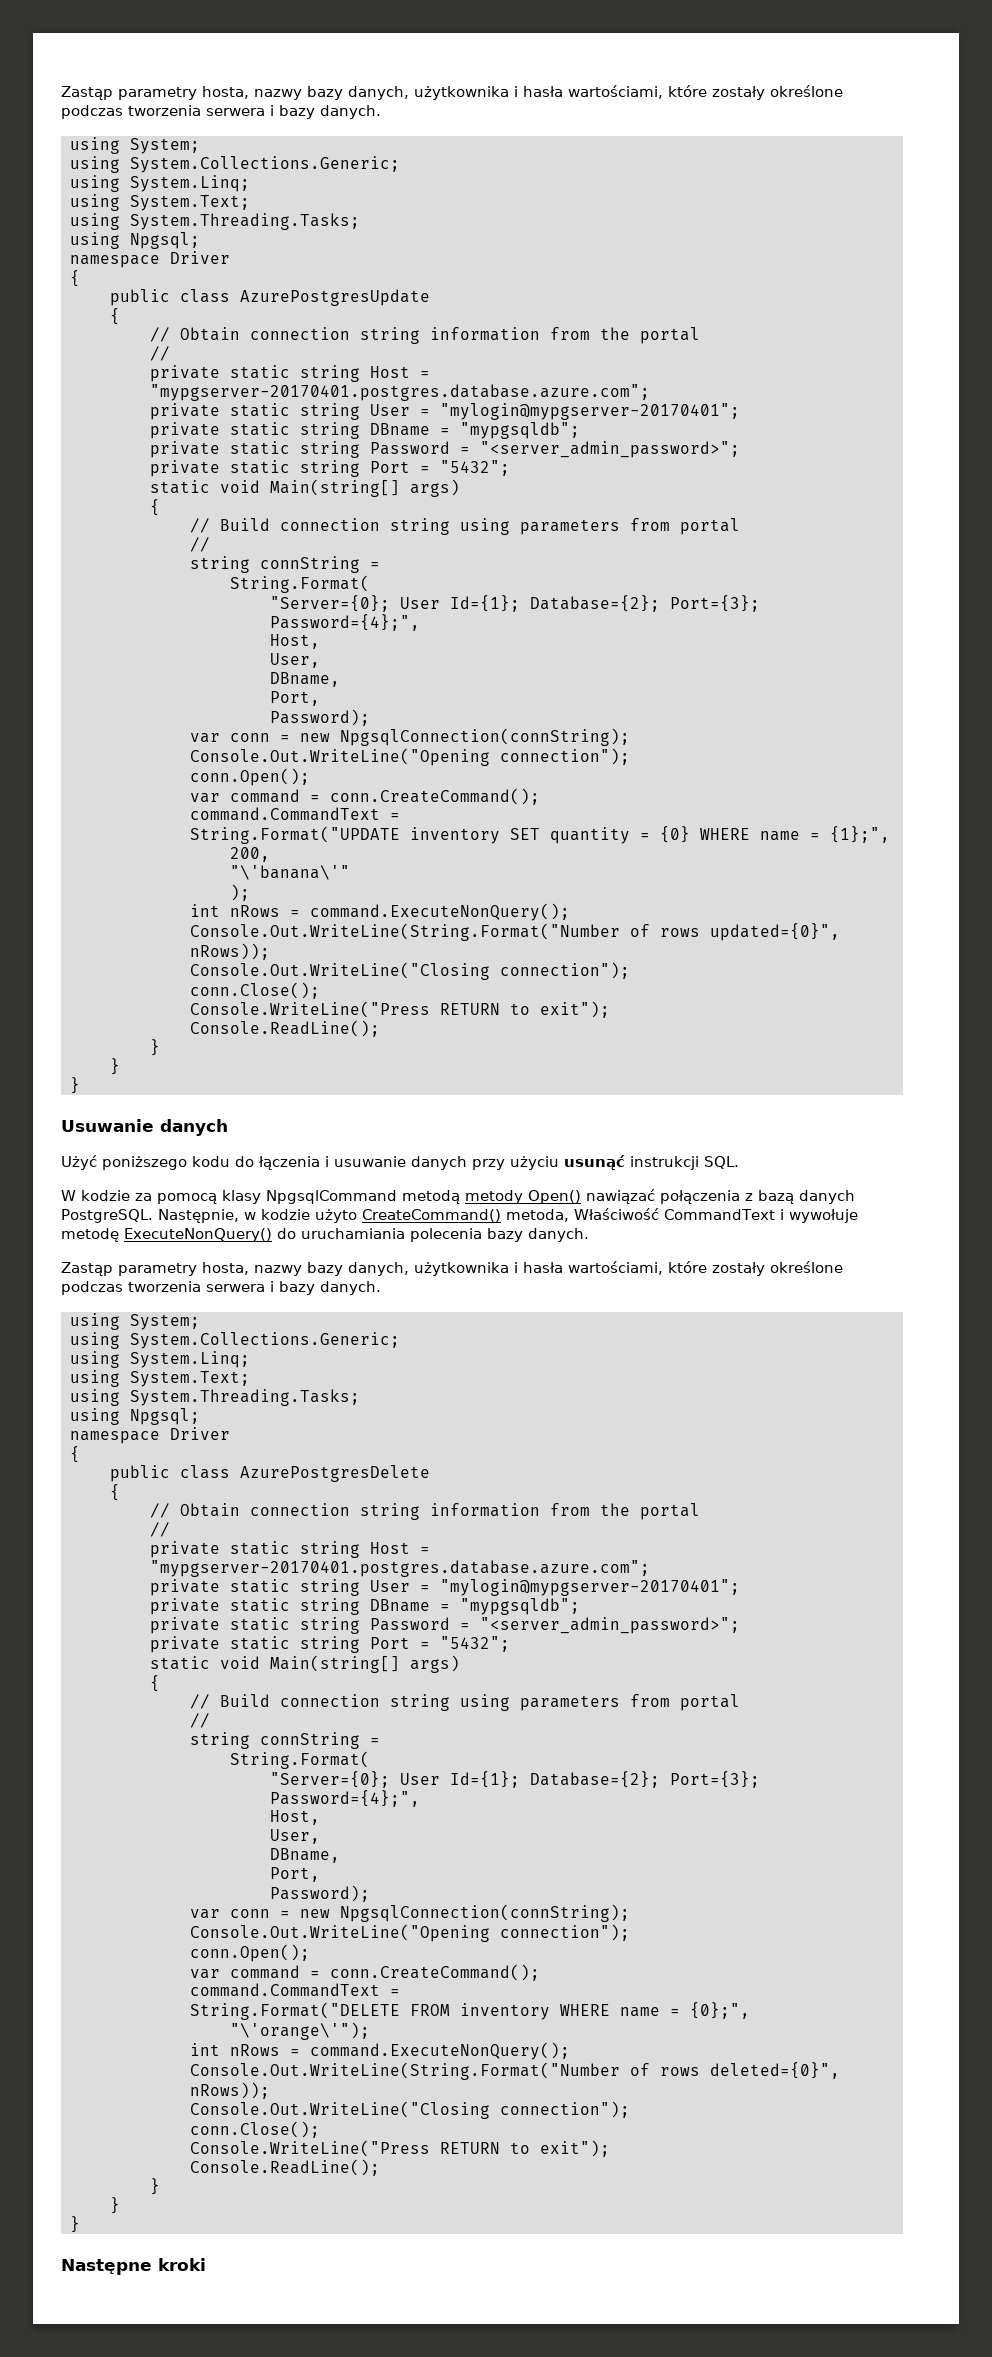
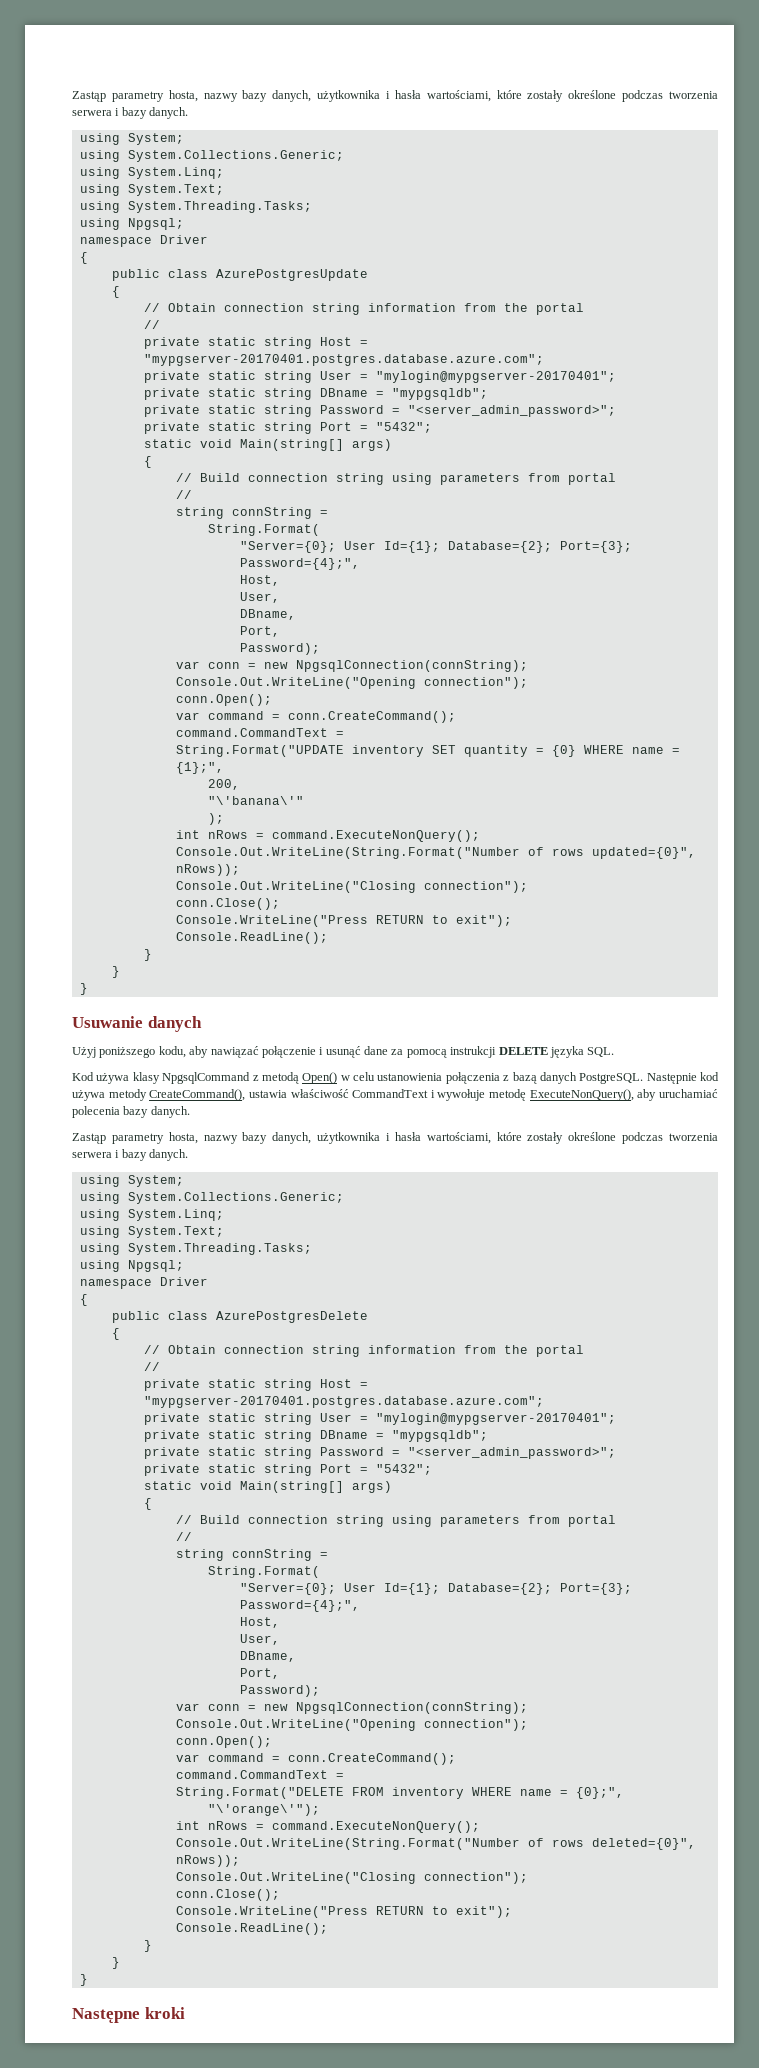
[61,1155,739,1170] [61,1189,655,1204] Użyć poniższego kodu do łączenia i usuwanie danych przy użyciu usunąć instrukcji SQL. // W kodzie za pomocą klasy NpgsqlCommand metodą metody Open() nawiązać -> [72,1046,615,1058] [72,1072,443,1084] Użyj poniższego kodu, aby nawiązać połączenie i usunąć dane za pomocą instrukcji DELETE języka SQL. // Kod używa klasy NpgsqlCommand z metodą Open() w celu ustanowienia
[158,1208,659,1223] Następnie, w kodzie użyto CreateCommand() metoda, Właściwość -> [646,1072,719,1084] [72,1089,349,1101] Następnie kod używa metody CreateCommand(), ustawia właściwość
[124,1228,405,1242] ExecuteNonQuery() do uruchamiania -> [529,1089,718,1101] ExecuteNonQuery(), aby uruchamiać

